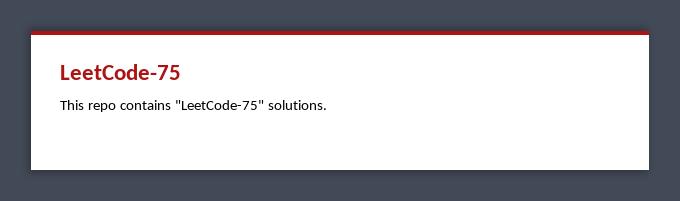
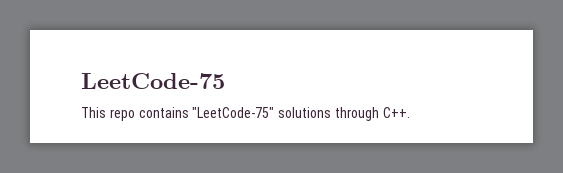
[267,100,327,110] solutions. -> [278,107,410,121] solutions through C++.

